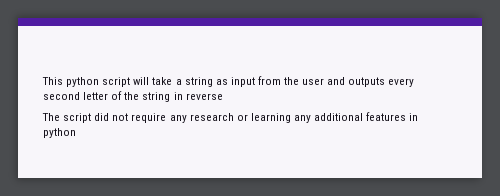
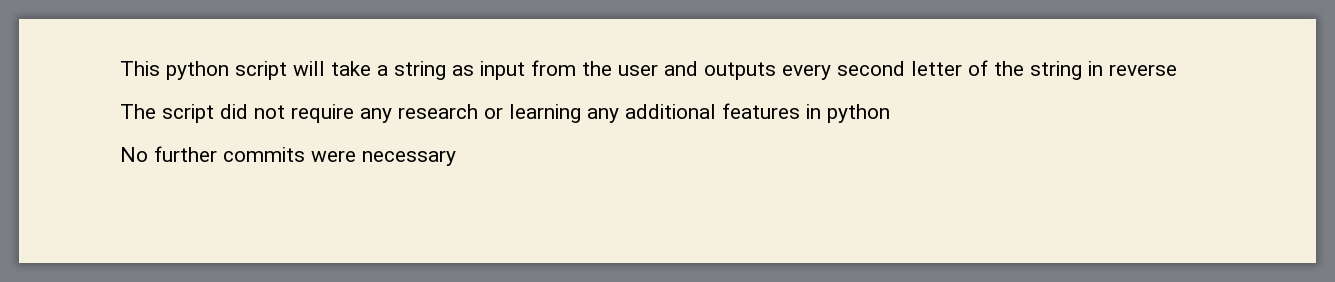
(76, 133) none -> [120,146,456,166] // No further commits were necessary

